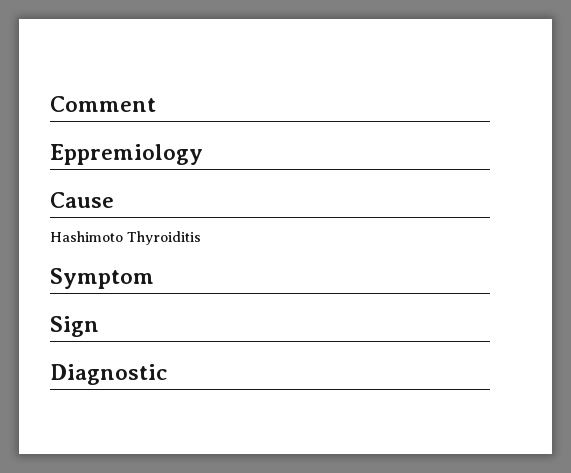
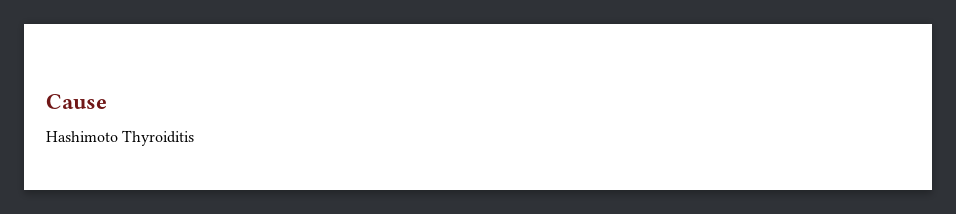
[50,96,156,112] [50,144,203,165] Comment // Eppremiology // -> (46, 101) none
[50,268,154,289] [50,316,99,337] [50,364,167,385] // Symptom // Sign // Diagnostic -> (195, 138) none

